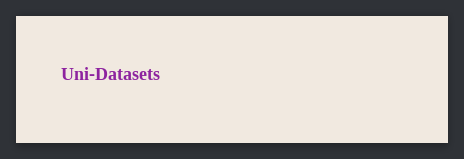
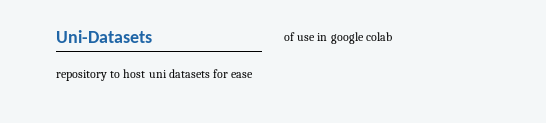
(160, 73) none -> [56,69,254,81] [284,32,392,44] // repository to host uni datasets for ease of use in google colab

